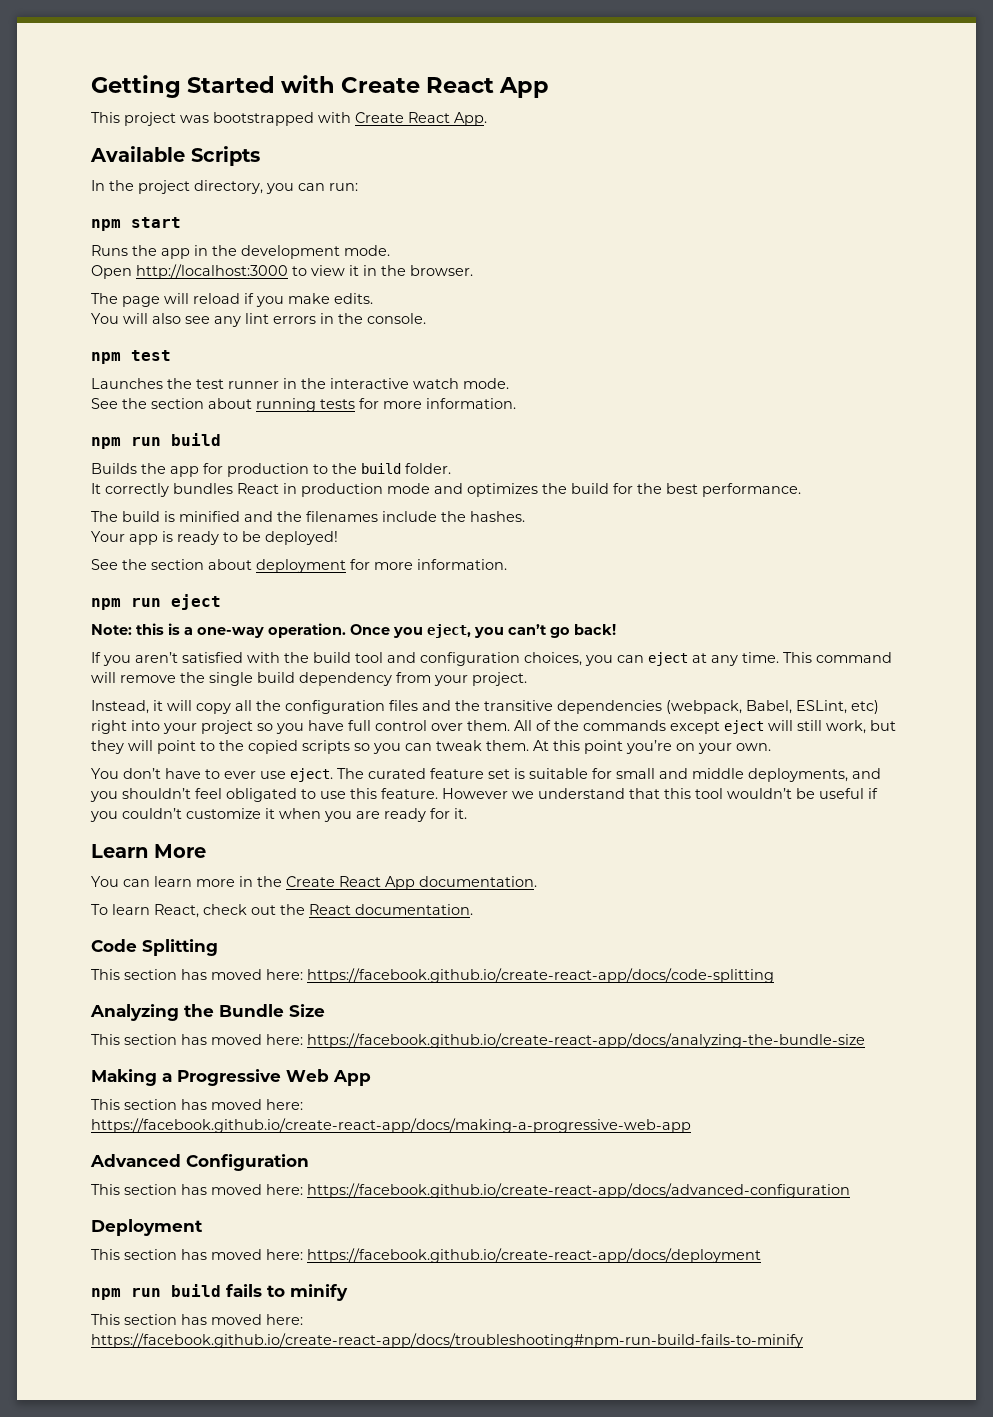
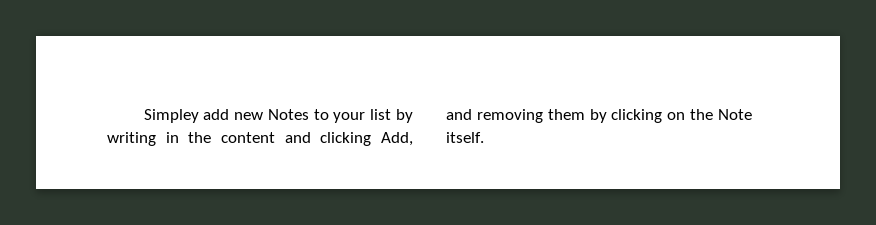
[91,75,550,98] [91,112,487,126] [90,146,260,166] [91,180,358,194] [91,217,181,231] [91,245,390,259] [91,264,473,279] [91,293,373,307] [91,313,426,327] [91,350,171,364] [91,378,509,389] [91,398,516,412] [91,433,221,449] [91,463,451,477] [91,483,801,497] [91,511,525,522] [91,531,338,545] [91,559,507,573] [91,594,221,610] [91,623,616,638] [91,652,892,666] [91,672,527,686] [91,700,879,714] [91,720,896,734] [91,740,771,754] [91,768,881,782] [90,788,878,802] [90,808,467,822] [91,844,206,858] [91,876,537,890] [91,904,473,918] [91,939,218,956] [91,968,774,983] [90,1004,325,1021] [91,1033,865,1048] [91,1069,371,1086] [91,1099,303,1110] [91,1118,691,1133] [90,1154,309,1171] [91,1183,850,1198] [91,1219,203,1236] [91,1248,761,1263] [91,1284,348,1301] [91,1314,303,1325] [91,1333,803,1348] Getting Started with Create React App // This project was bootstrapped with Create React App. // Available Scripts // In the project directory, you can run: // npm start // Runs the app in the development mode. // Open http://localhost:3000 to view it in the browser. // The page will reload if you make edits. // You will also see any lint errors in the console. // npm test // Launches the test runner in the interactive watch mode. // See the section about running tests for more information. // npm run build // Builds the app for production to the build folder. // It correctly bundles React in production mode and optimizes the build for the best performance. // The build is minified and the filenames include the hashes. // Your app is ready to be deployed! // See the section about deployment for more information. // npm run eject // Note: this is a one-way operation. Once you eject, you can’t go back! // If you aren’t satisfied with the build tool and configuration choices, you can eject at any time. This command will remove the single build dependency from your project. // Instead, it will copy all the configuration files and the transitive dependencies (webpack, Babel, ESLint, etc) right into your project so you have full control over them. All of the commands except eject will still work, but they will point to the copied scripts so you can tweak them. At this point you’re on your own. // You don’t have to ever use eject. The curated feature set is suitable for small and middle deployments, and you shouldn’t feel obligated to use this feature. However we understand that this tool wouldn’t be useful if you couldn’t customize it when you are ready for it. // Learn More // You can learn more in the Create React App documentation. // To learn React, check out the React documentation. // Code Splitting // This section has moved here: https://facebook.github.io/create-react-app/docs/code-splitting // Analyzing the Bundle Size // This section has moved here: https://facebook.github.io/create-react-app/docs/analyzing-the-bundle-size // Making a Progressive Web App // This section has moved here: https://facebook.github.io/create-react-app/docs/making-a-progressive-web-app // Advanced Configuration // This section has moved here: https://facebook.github.io/create-react-app/docs/advanced-configuration // Deployment // This section has moved here: https://facebook.github.io/create-react-app/docs/deployment // npm run build fails to minify // This section has moved here: https://facebook.github.io/create-react-app/docs/troubleshooting#npm-run-build-fails-to-minify -> [143,109,413,123] [107,132,413,146] [446,109,752,123] [446,132,484,143] Simpley add new Notes to your list by writing in the content and clicking Add, and removing them by clicking on the Note itself.

